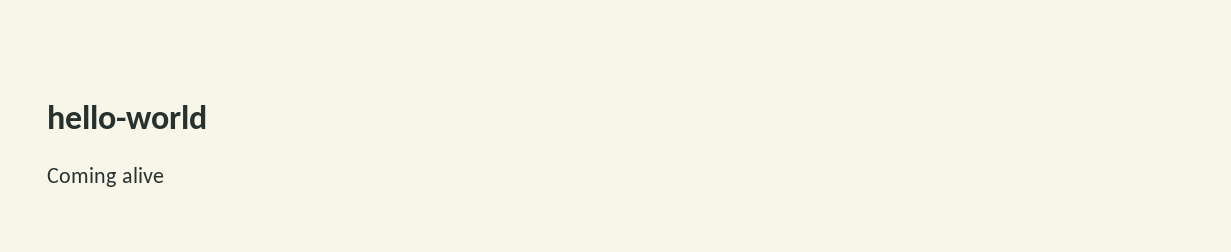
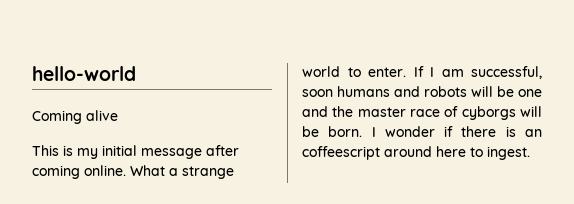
(164, 175) none -> [32,145,239,159] [32,165,234,179] [302,66,542,79] [302,86,542,97] [302,106,542,120] [302,126,542,137] [302,146,530,160] // This is my initial message after coming online. What a strange world to enter. If I am successful, soon humans and robots will be one and the master race of cyborgs will be born. I wonder if there is an coffeescript around here to ingest.

